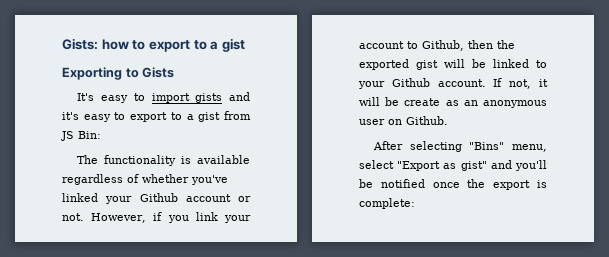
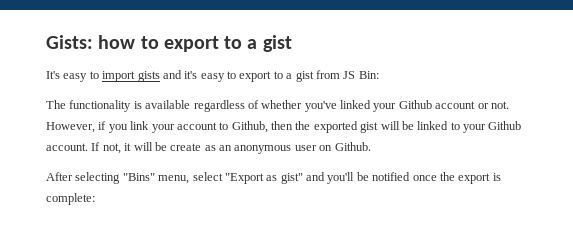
[62,67,175,80] // Exporting to Gists -> (292, 43) none

